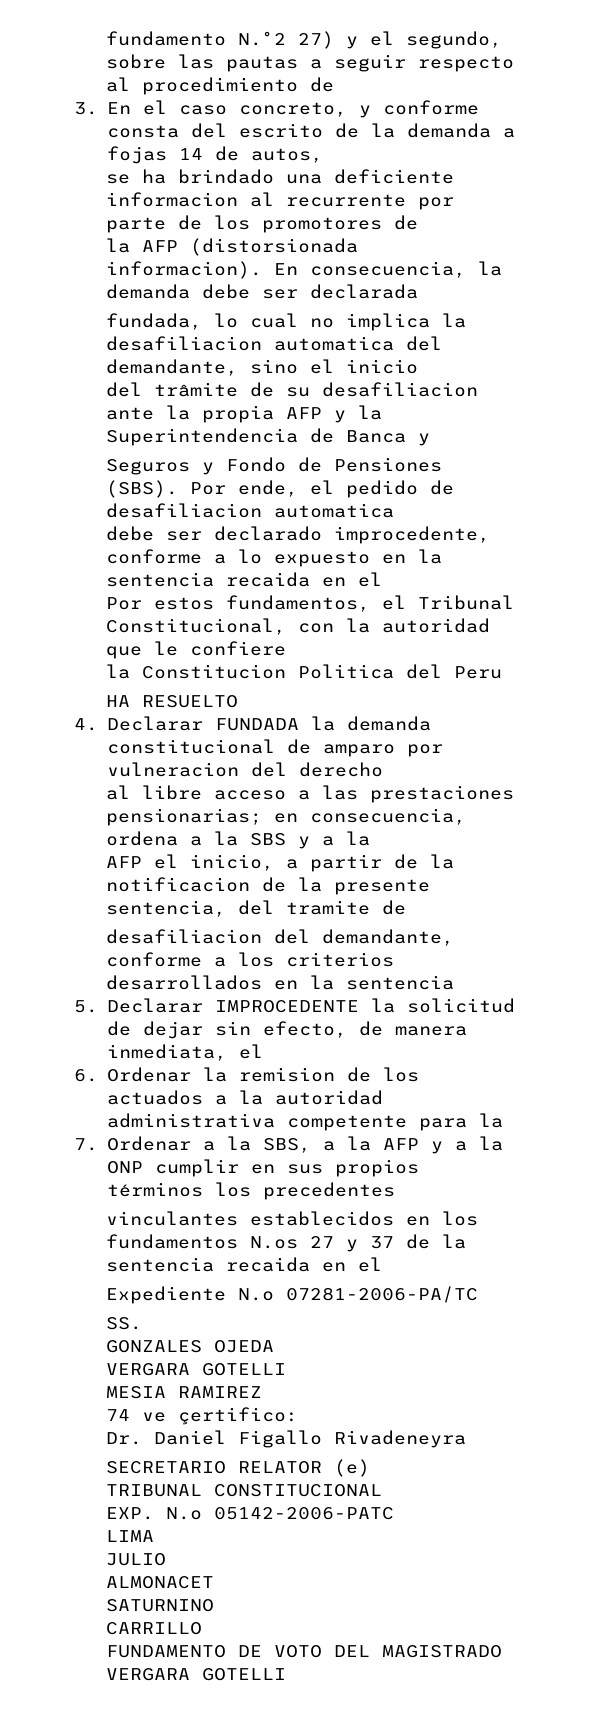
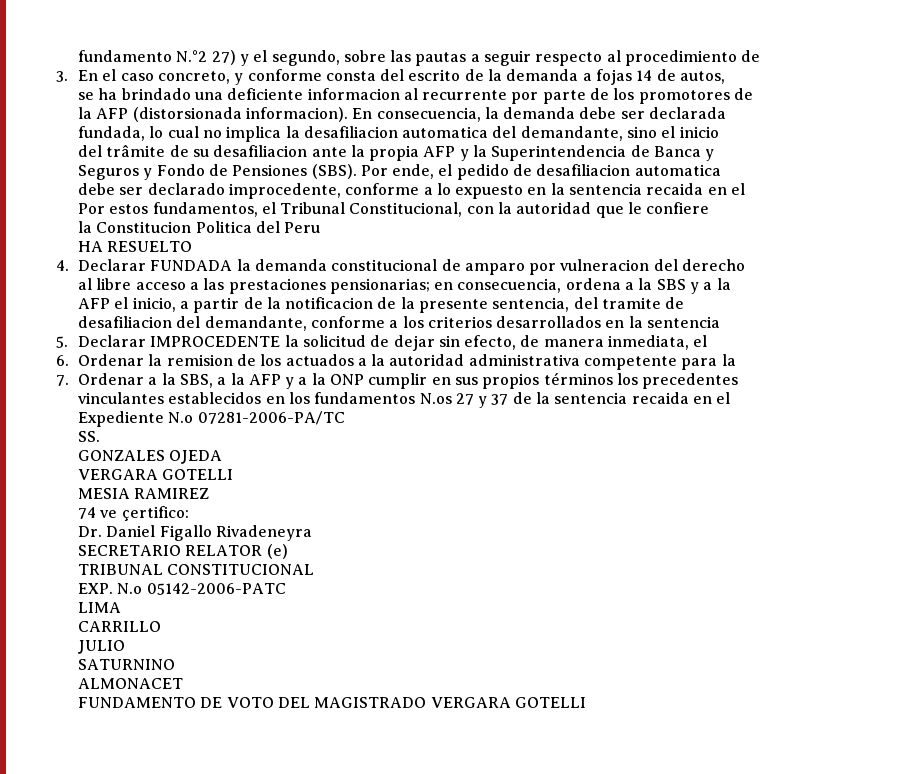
(155, 1536) none -> [77,621,161,632] // CARRILLO
[106,1576,215,1589] // ALMONACET -> (125, 647) none
[106,1622,203,1635] CARRILLO -> [77,678,183,689] ALMONACET

